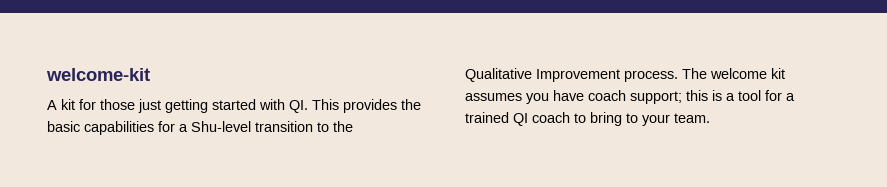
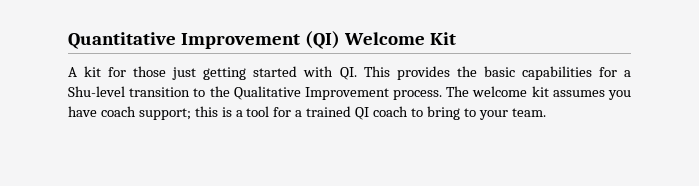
[46,68,150,81] welcome-kit -> [68,31,456,49] Quantitative Improvement (QI) Welcome Kit

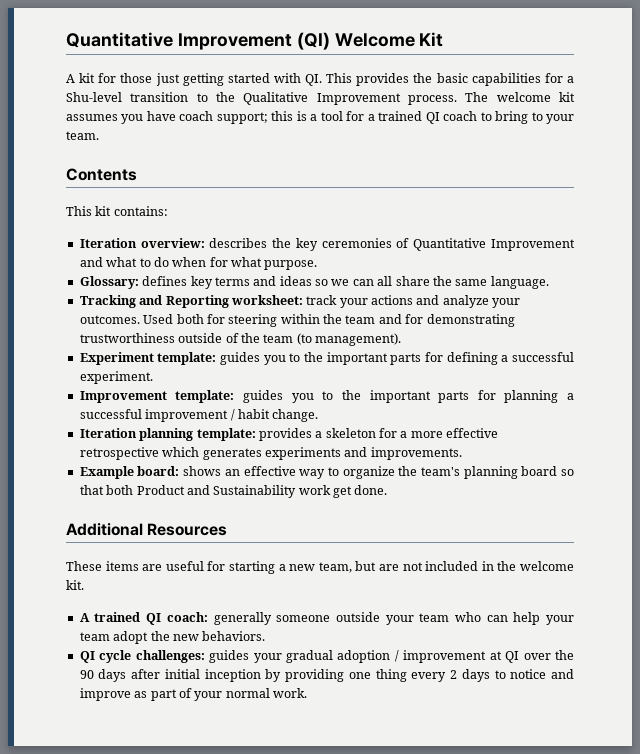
(546, 112) none -> [66,168,137,181] [66,206,168,216] [79,238,575,251] [79,257,318,270] [79,276,549,289] [79,295,521,308] [79,314,515,327] [79,333,401,346] [79,352,575,365] [79,371,153,384] [79,390,574,403] [79,409,319,422] [79,428,499,441] [79,447,462,460] [79,466,574,479] [79,485,388,498] [66,523,228,536] [66,561,575,574] [66,580,84,590] [79,612,574,625] [79,631,266,644] [79,650,574,663] [79,669,574,682] [79,688,307,701] // Contents // This kit contains: // Iteration overview: describes the key ceremonies of Quantitative Improvement and what to do when for what purpose. // Glossary: defines key terms and ideas so we can all share the same language. // Tracking and Reporting worksheet: track your actions and analyze your outcomes. Used both for steering within the team and for demonstrating trustworthiness outside of the team (to management). // Experiment template: guides you to the important parts for defining a successful experiment. // Improvement template: guides you to the important parts for planning a successful improvement / habit change. // Iteration planning template: provides a skeleton for a more effective retrospective which generates experiments and improvements. // Example board: shows an effective way to organize the team's planning board so that both Product and Sustainability work get done. // Additional Resources // These items are useful for starting a new team, but are not included in the welcome kit. // A trained QI coach: generally someone outside your team who can help your team adopt the new behaviors. // QI cycle challenges: guides your gradual adoption / improvement at QI over the 90 days after initial inception by providing one thing every 2 days to notice and improve as part of your normal work.

